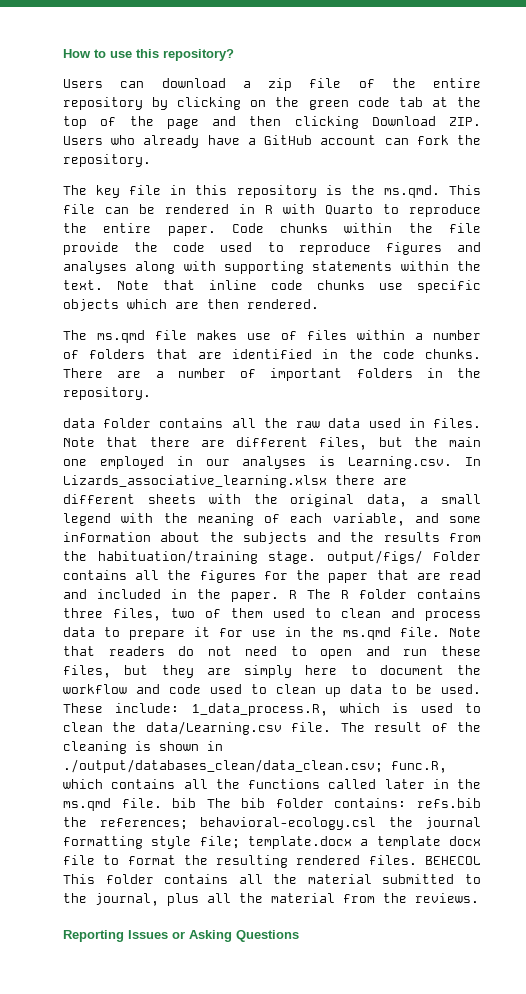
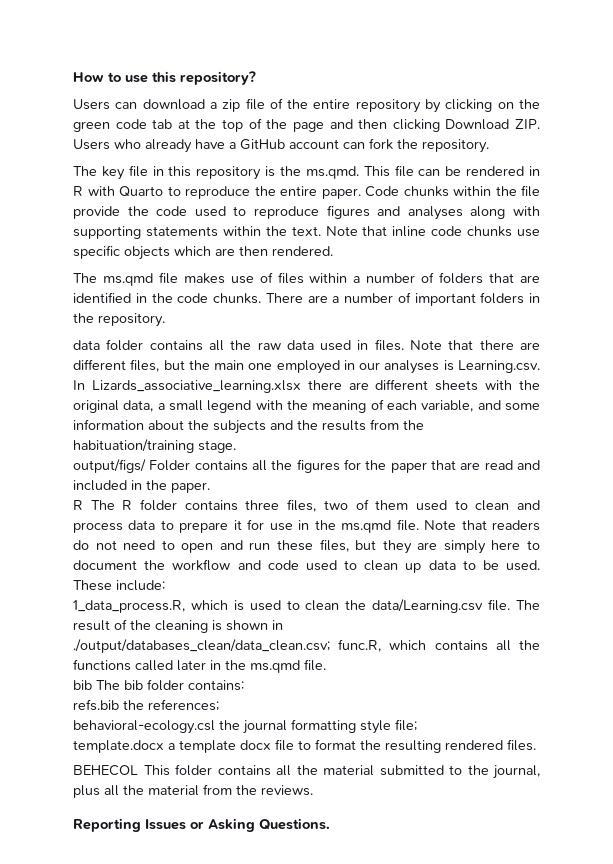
(316, 557) none -> (236, 446) //
(279, 597) none -> (210, 487) //
(180, 708) none -> (165, 585) //
(162, 803) none -> (326, 665) //
(407, 803) none -> (244, 685) //
(188, 824) none -> (219, 705) //
(240, 842) none -> (417, 725) //
(417, 860) none -> (536, 745) //
[236,930,299,942] Questions -> [259,818,330,830] Questions.

